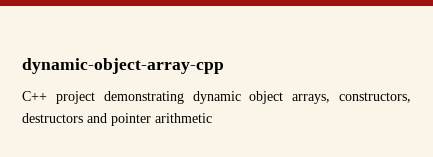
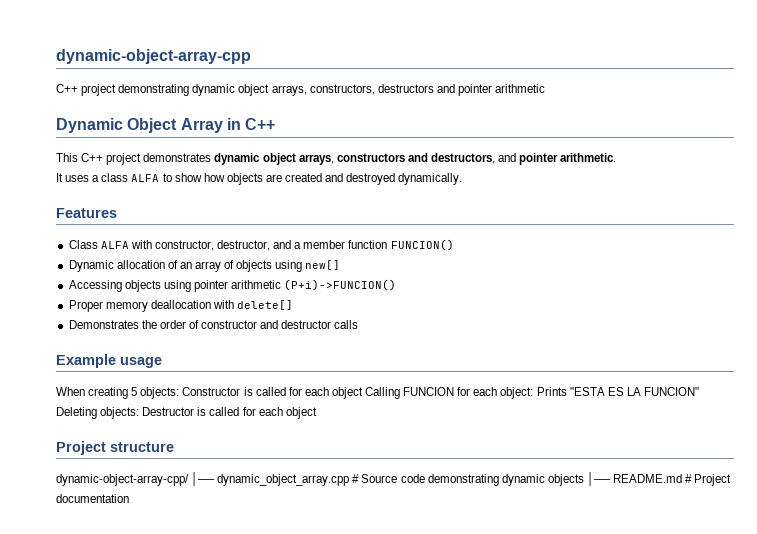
(212, 118) none -> [56,118,276,133] [56,153,617,165] [56,173,463,185] [56,208,117,218] [68,239,454,251] [68,260,341,272] [68,279,397,292] [68,300,294,312] [68,320,359,329] [56,354,162,368] [56,387,699,399] [56,407,317,419] [56,441,174,455] [56,472,732,486] [56,494,129,503] // Dynamic Object Array in C++ // This C++ project demonstrates dynamic object arrays, constructors and destructors, and pointer arithmetic. // It uses a class ALFA to show how objects are created and destroyed dynamically. // Features // Class ALFA with constructor, destructor, and a member function FUNCION() // Dynamic allocation of an array of objects using new[] // Accessing objects using pointer arithmetic (P+i)->FUNCION() // Proper memory deallocation with delete[] // Demonstrates the order of constructor and destructor calls // Example usage // When creating 5 objects: Constructor is called for each object Calling FUNCION for each object: Prints "ESTA ES LA FUNCION" Deleting objects: Destructor is called for each object // Project structure // dynamic-object-array-cpp/ │── dynamic_object_array.cpp # Source code demonstrating dynamic objects │── README.md # Project documentation

